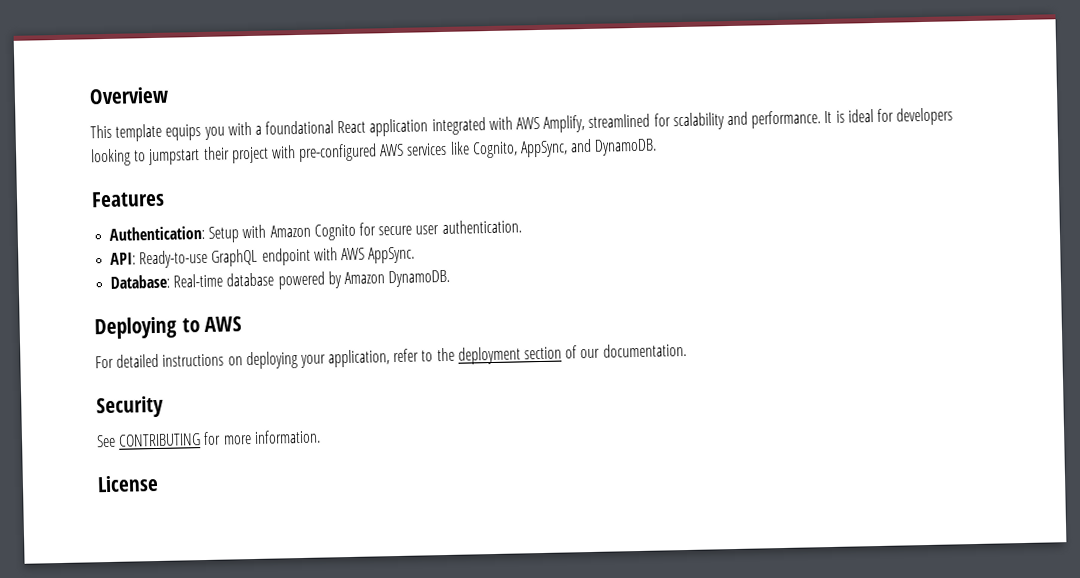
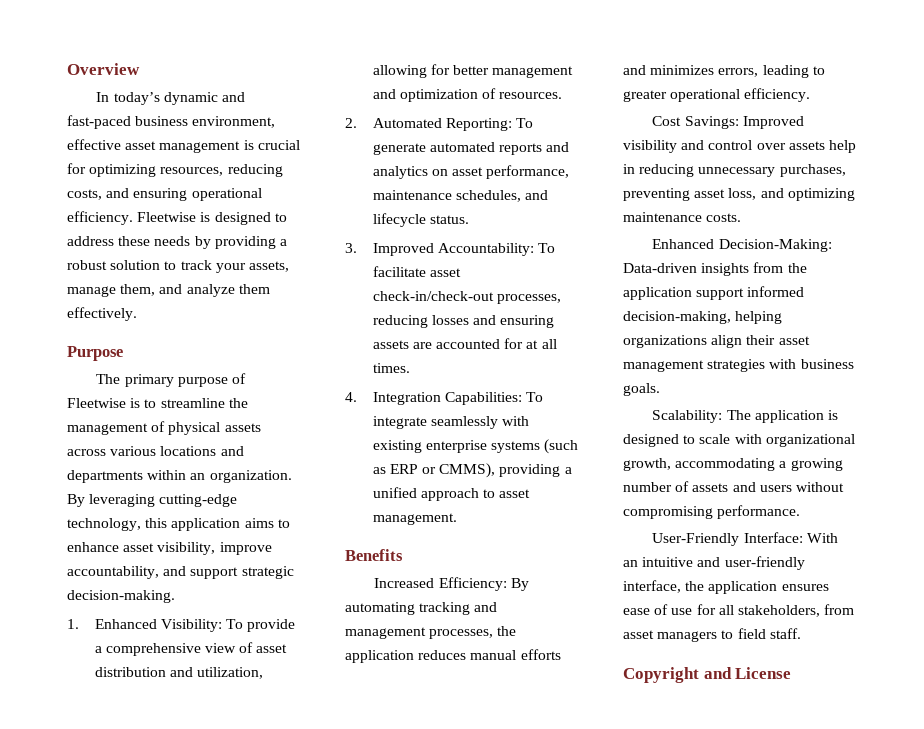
[90,107,954,142] [91,138,658,167] [91,190,165,208] [109,219,522,243] [110,246,416,269] [110,269,451,290] [94,316,243,340] [95,342,687,370] [96,395,164,419] [96,429,321,448] This template equips you with a foundational React application integrated with AWS Amplify, streamlined for scalability and performance. It is ideal for developers looking to jumpstart their project with pre-configured AWS services like Cognito, AppSync, and DynamoDB. // Features // Authentication: Setup with Amazon Cognito for secure user authentication. // API: Ready-to-use GraphQL endpoint with AWS AppSync. // Database: Real-time database powered by Amazon DynamoDB. // Deploying to AWS // For detailed instructions on deploying your application, refer to the deployment section of our documentation. // Security // See CONTRIBUTING for more information. // -> [96,92,246,105] [67,115,276,129] [67,139,300,153] [67,163,283,177] [67,188,262,201] [67,211,287,225] [67,236,287,249] [67,260,289,273] [67,284,270,297] [67,307,137,321] [67,346,123,361] [96,373,247,387] [67,398,248,408] [67,421,261,435] [67,446,244,456] [67,470,292,483] [67,494,238,507] [67,518,290,531] [67,542,272,555] [67,566,294,579] [67,590,175,603] [67,619,296,632] [94,642,288,656] [94,667,264,679] [372,64,574,78] [372,88,563,102] [345,118,534,131] [372,142,570,155] [372,165,570,179] [372,190,549,202] [372,213,469,227] [345,243,556,256] [372,266,461,277] [372,291,561,304] [372,315,555,328] [372,338,557,349] [372,363,410,373] [345,392,544,405] [372,416,530,429] [372,439,579,454] [372,463,572,478] [372,487,531,501] [372,513,457,525] [345,549,403,561] [374,577,529,591] [345,602,498,615] [345,626,517,639] [345,649,561,663] [623,65,825,78] [623,88,811,102] [652,116,804,129] [623,140,856,153] [623,164,846,177] [623,188,855,201] [623,212,742,222] [652,239,832,252] [623,262,807,276] [623,286,805,300] [623,311,783,324] [623,335,810,348] [623,359,854,372] [623,383,660,396] [652,410,839,423] [623,434,855,447] [623,458,843,471] [623,481,844,492] [623,505,801,519] [652,532,838,546] [623,556,805,570] [623,580,829,594] [623,604,855,617] [623,628,801,642] [623,667,732,683] In today’s dynamic and fast-paced business environment, effective asset management is crucial for optimizing resources, reducing costs, and ensuring operational efficiency. Fleetwise is designed to address these needs by providing a robust solution to track your assets, manage them, and analyze them effectively. // Purpose // The primary purpose of Fleetwise is to streamline the management of physical assets across various locations and departments within an organization. By leveraging cutting-edge technology, this application aims to enhance asset visibility, improve accountability, and support strategic decision-making. // 1. Enhanced Visibility: To provide a comprehensive view of asset distribution and utilization, allowing for better management and optimization of resources. // 2. Automated Reporting: To generate automated reports and analytics on asset performance, maintenance schedules, and lifecycle status. // 3. Improved Accountability: To facilitate asset check-in/check-out processes, reducing losses and ensuring assets are accounted for at all times. // 4. Integration Capabilities: To integrate seamlessly with existing enterprise systems (such as ERP or CMMS), providing a unified approach to asset management. // Benefits // Increased Efficiency: By automating tracking and management processes, the application reduces manual efforts and minimizes errors, leading to greater operational efficiency. // Cost Savings: Improved visibility and control over assets help in reducing unnecessary purchases, preventing asset loss, and optimizing maintenance costs. // Enhanced Decision-Making: Data-driven insights from the application support informed decision-making, helping organizations align their asset management strategies with business goals. // Scalability: The application is designed to scale with organizational growth, accommodating a growing number of assets and users without compromising performance. // User-Friendly Interface: With an intuitive and user-friendly interface, the application ensures ease of use for all stakeholders, from asset managers to field staff. // Copyright and

